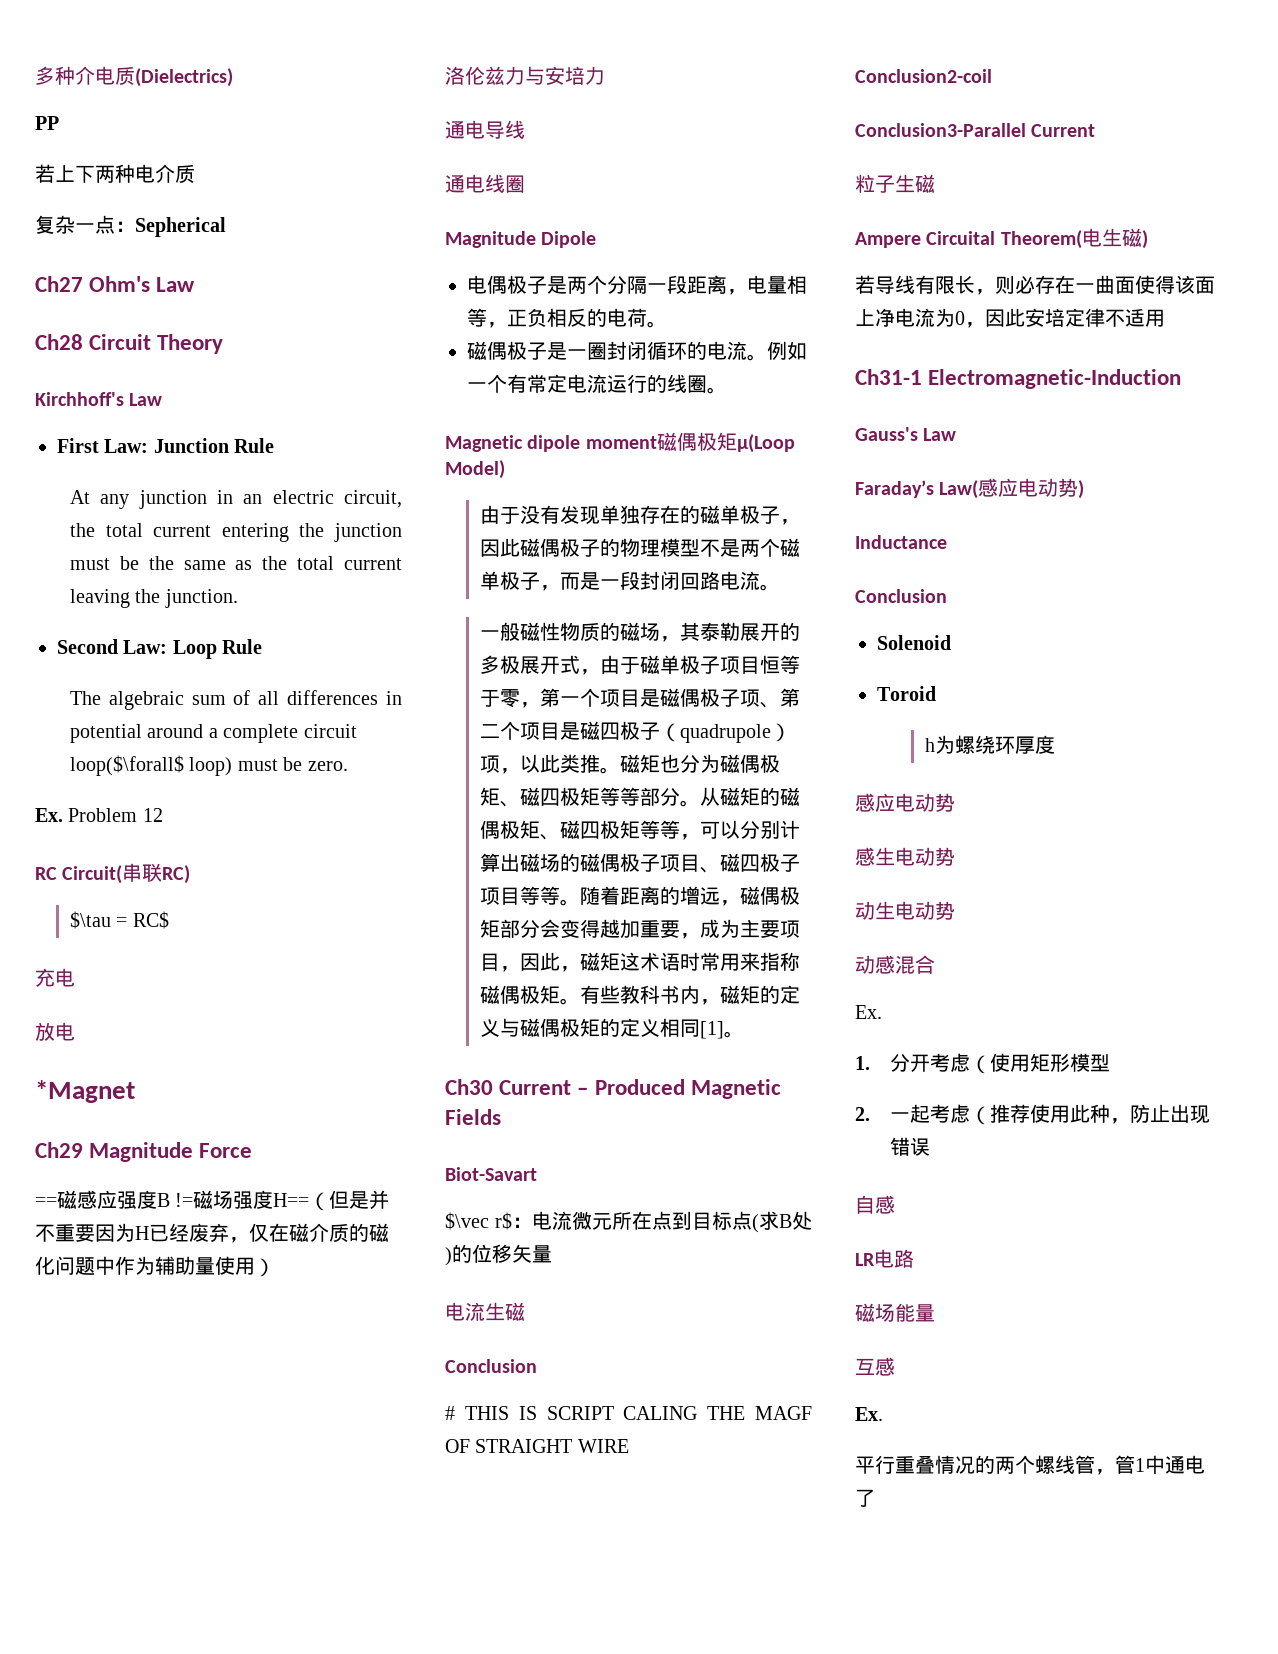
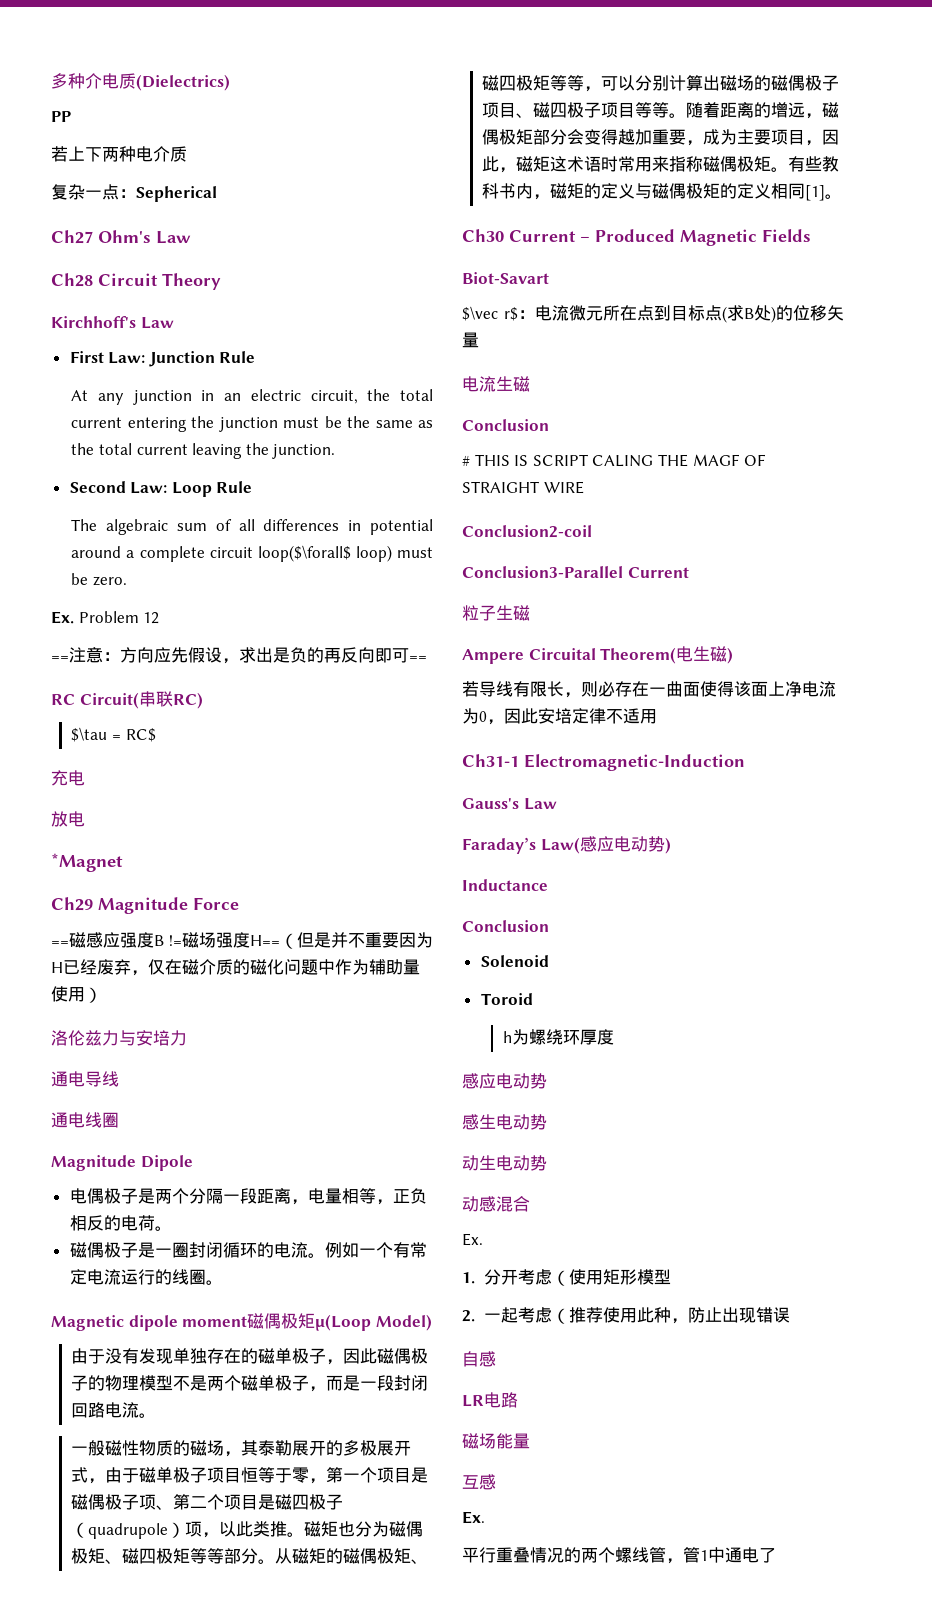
(163, 815) none -> [51,647,427,664] // ==注意：方向应先假设，求出是负的再反向即可==

